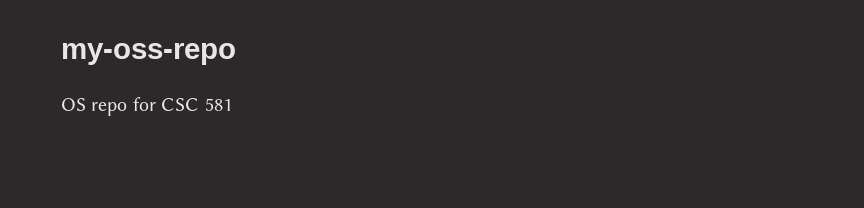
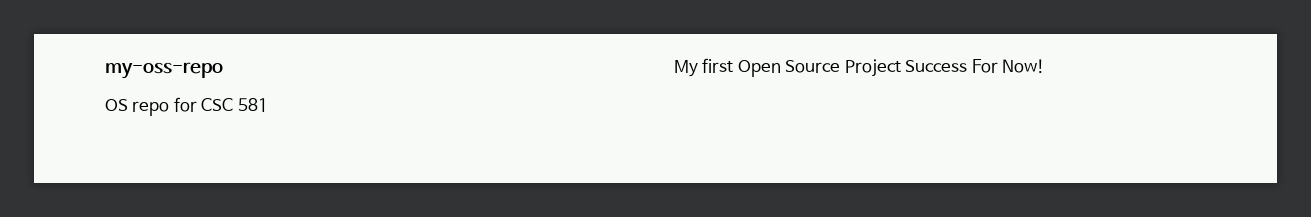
(232, 104) none -> [674,58,1046,77] // My first Open Source Project Success For Now!

